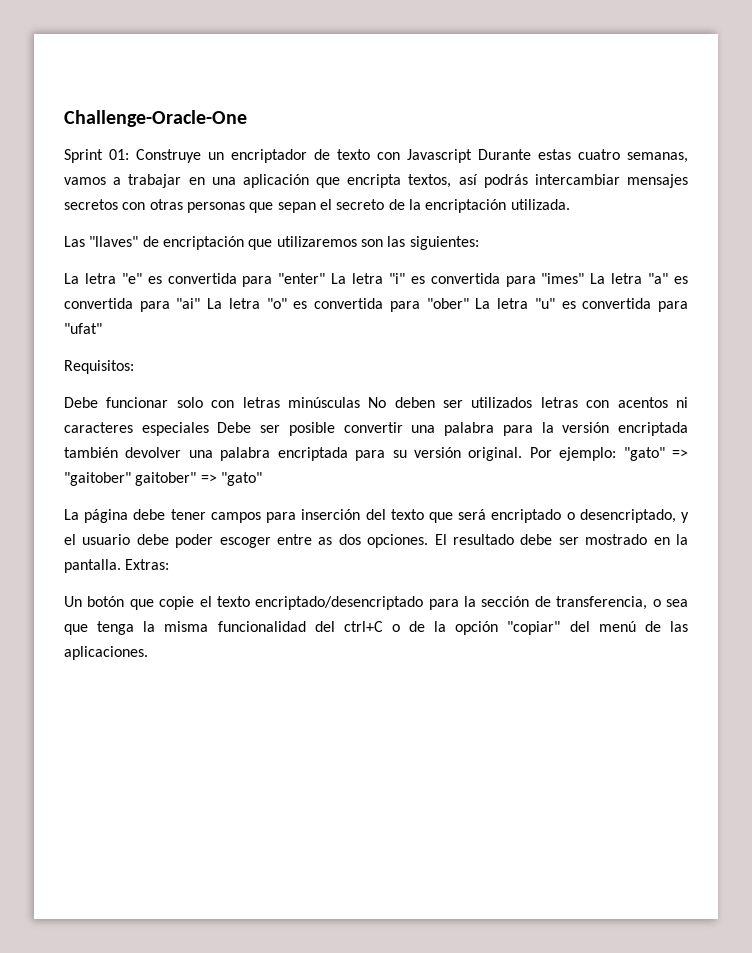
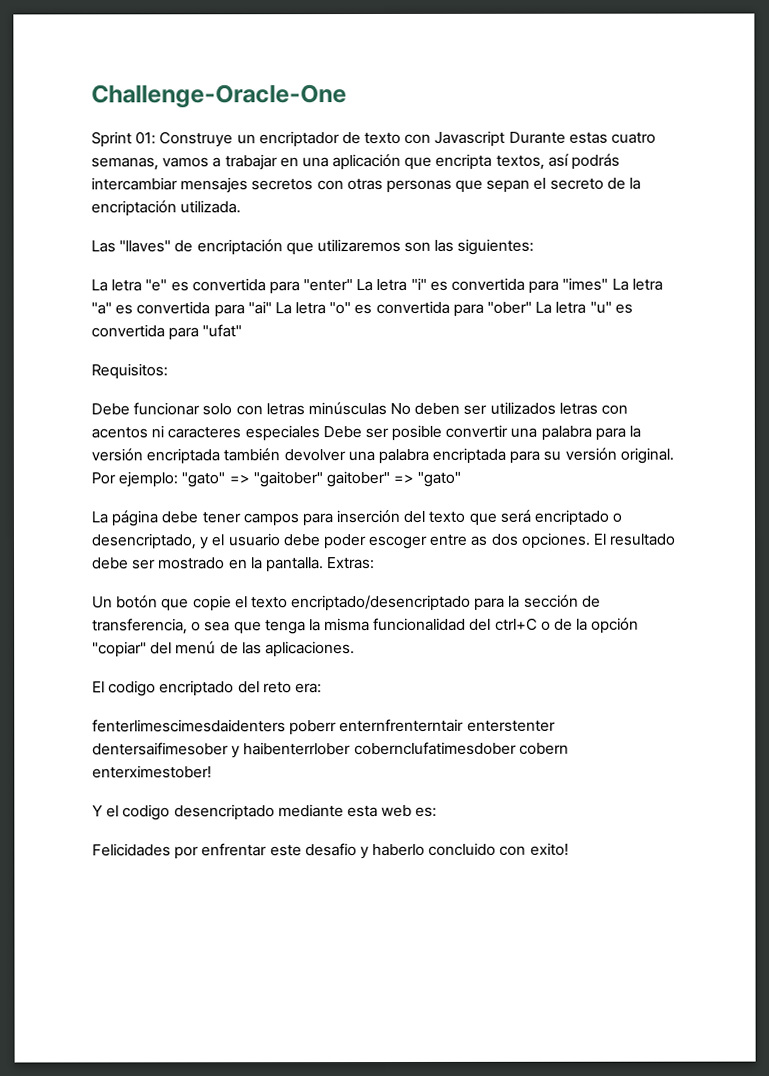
(148, 653) none -> [92,680,322,697] [92,718,556,736] [92,741,569,759] [92,765,212,779] [92,804,438,821] [92,842,569,860] // El codigo encriptado del reto era: // fenterlimescimesdaidenters poberr enternfrenterntair enterstenter dentersaifimesober y haibenterrlober cobernclufatimesdober cobern enterximestober! // Y el codigo desencriptado mediante esta web es: // Felicidades por enfrentar este desafio y haberlo concluido con exito!

